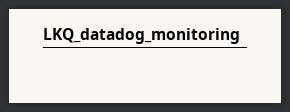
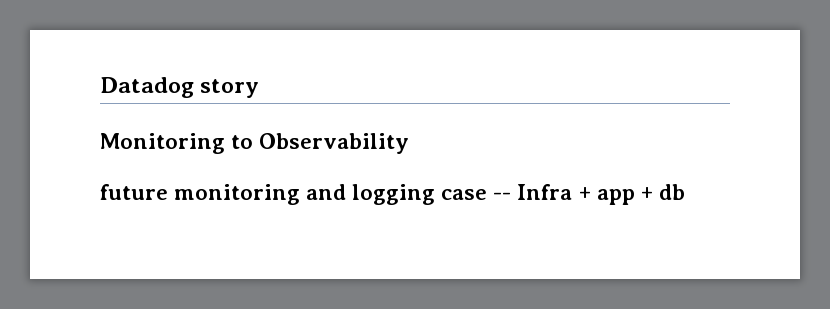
[43,28,240,44] LKQ_datadog_monitoring -> [100,77,260,98] [100,133,410,154] [100,184,685,205] Datadog story // Monitoring to Observability // future monitoring and logging case -- Infra + app + db

